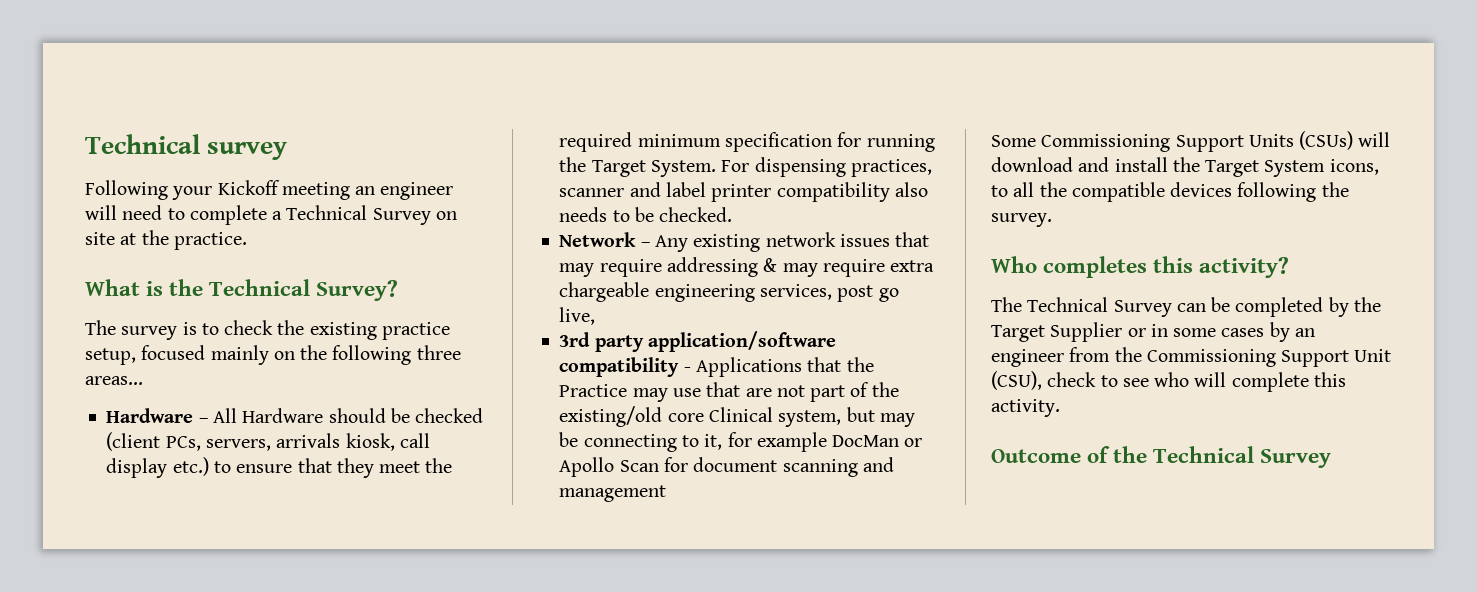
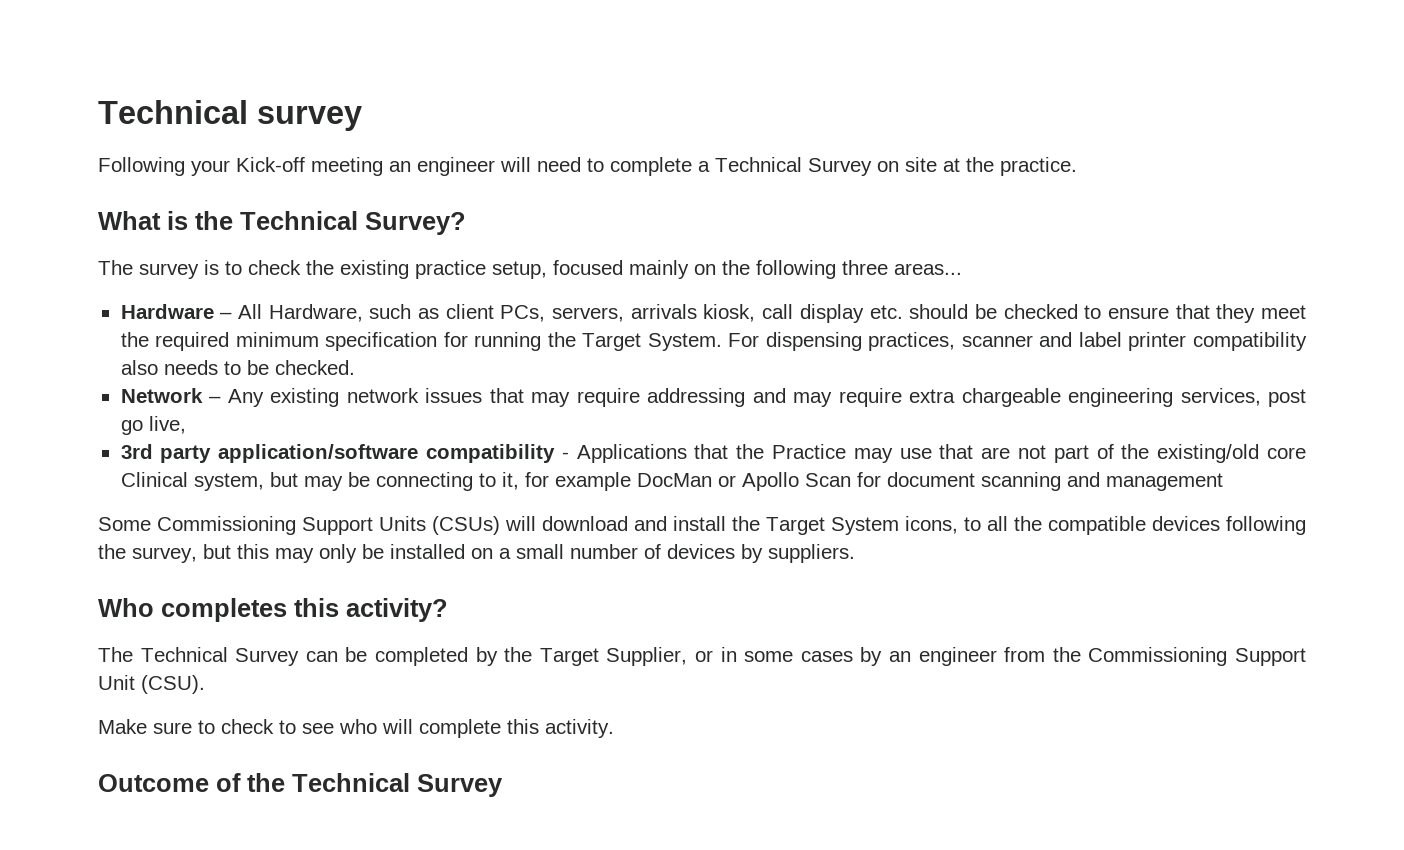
[217,180,280,195] Kickoff -> [236,157,305,172] Kick-off
[242,408,484,423] [106,432,161,451] Hardware should be checked (client -> [268,304,494,322] Hardware, such as client
[172,457,209,476] etc.) -> [869,304,1078,319] etc. should be checked
[763,258,778,272] & -> [752,388,786,403] and
[991,213,1052,227] survey. -> [132,544,855,563] survey, but this may only be installed on a small number of devices by suppliers.
[1050,322,1123,342] Supplier -> [606,647,688,666] Supplier,
[991,371,1042,390] (CSU), -> [141,675,205,694] [98,719,215,734] (CSU). // Make sure to

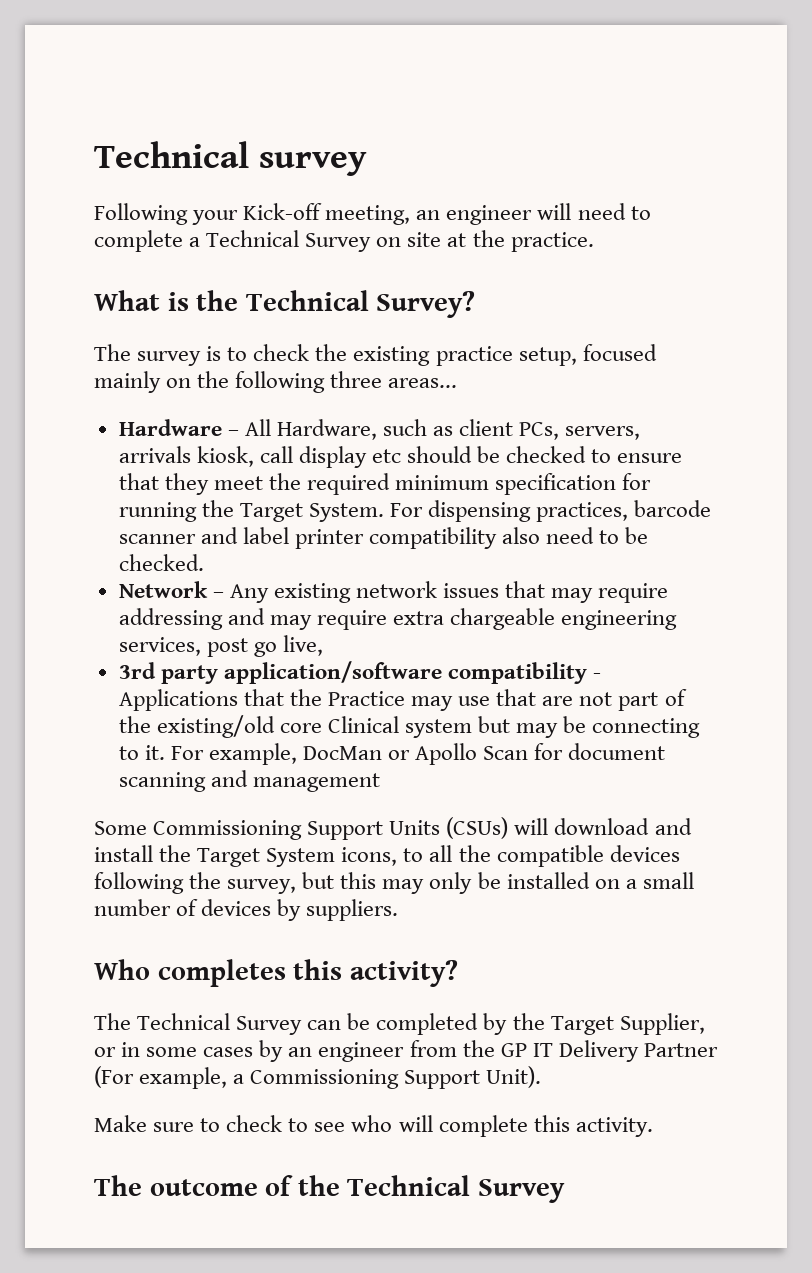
[311,157,383,176] meeting -> [325,205,411,225] meeting,
[869,305,903,319] etc. -> [372,449,402,463] etc
(956, 341) none -> [634,500,712,517] barcode
[163,360,218,375] needs -> [546,527,595,544] need
[193,473,264,491] system, -> [405,719,473,738] system
[501,472,631,491] it, for example -> [144,743,297,765] it. For example,
[1088,647,1307,666] [98,675,205,694] Commissioning Support Unit (CSU). -> [500,1040,718,1062] [94,1066,542,1089] GP IT Delivery Partner (For example, a Commissioning Support Unit).
[98,774,209,792] Outcome -> [94,1175,258,1196] The outcome

